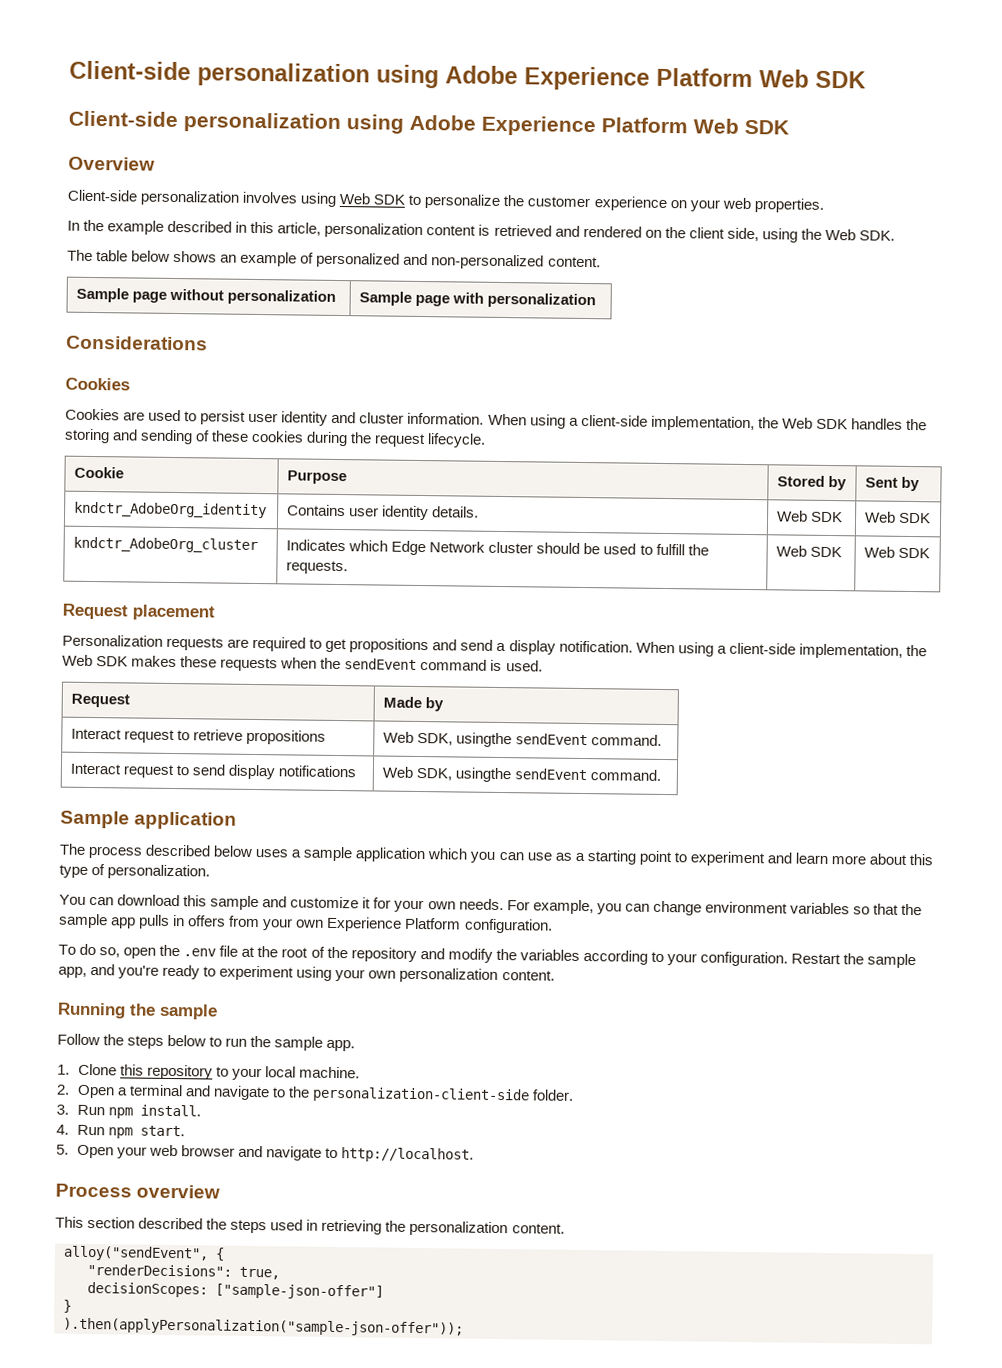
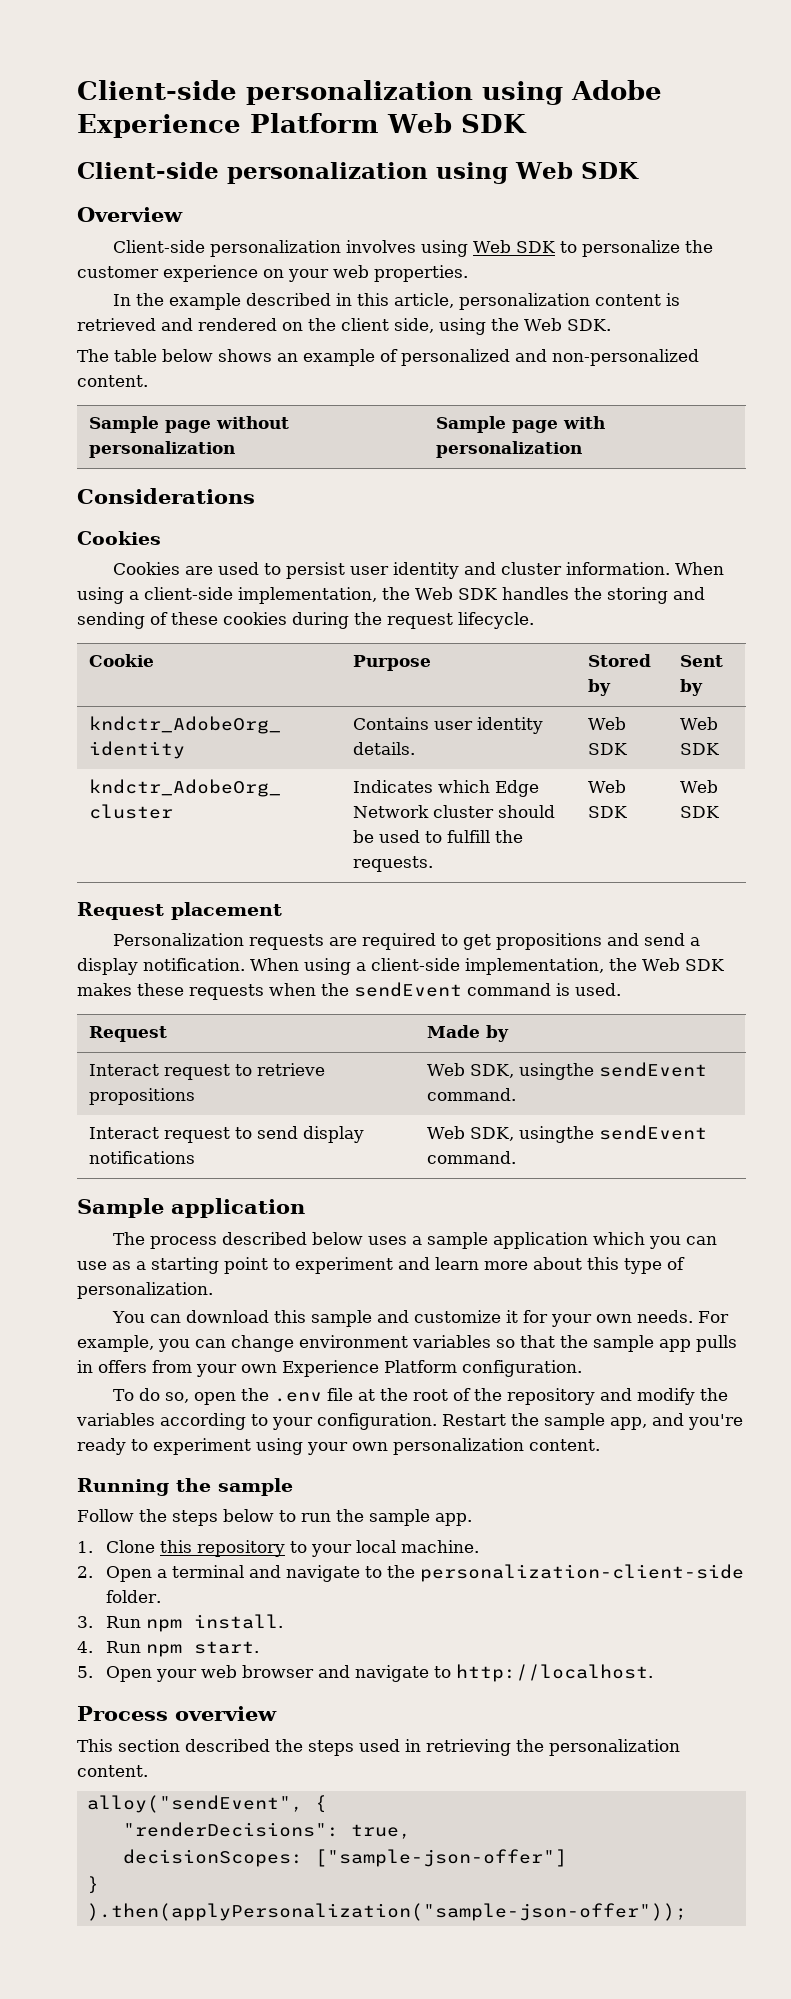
[409,114,688,137] Adobe Experience Platform -> (508, 173) none

